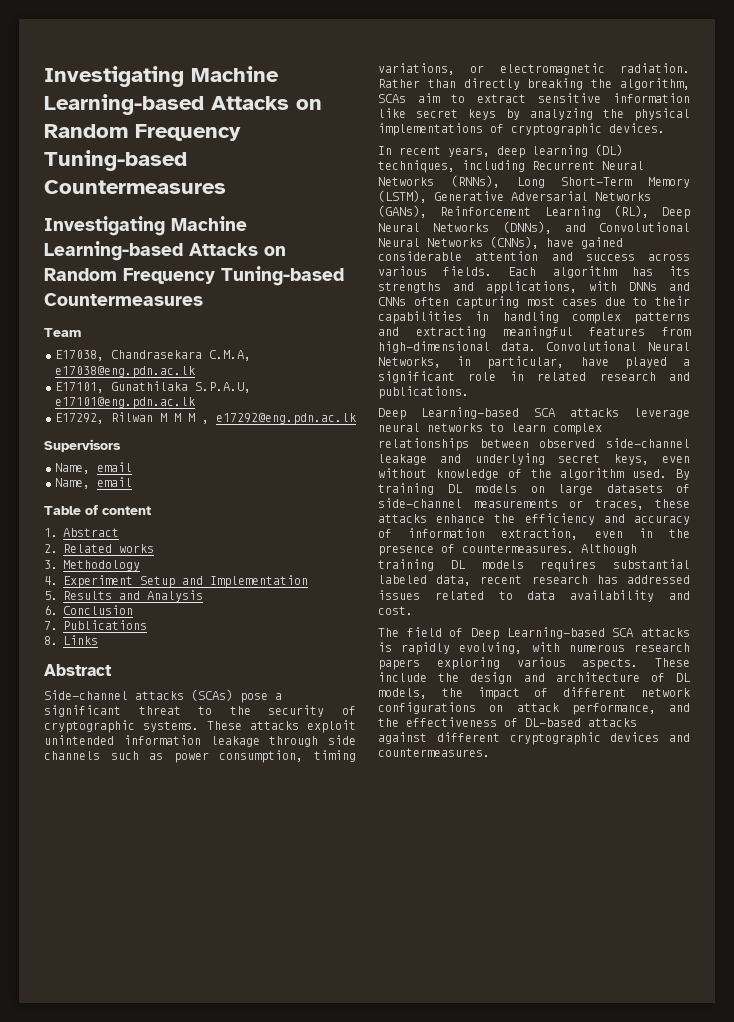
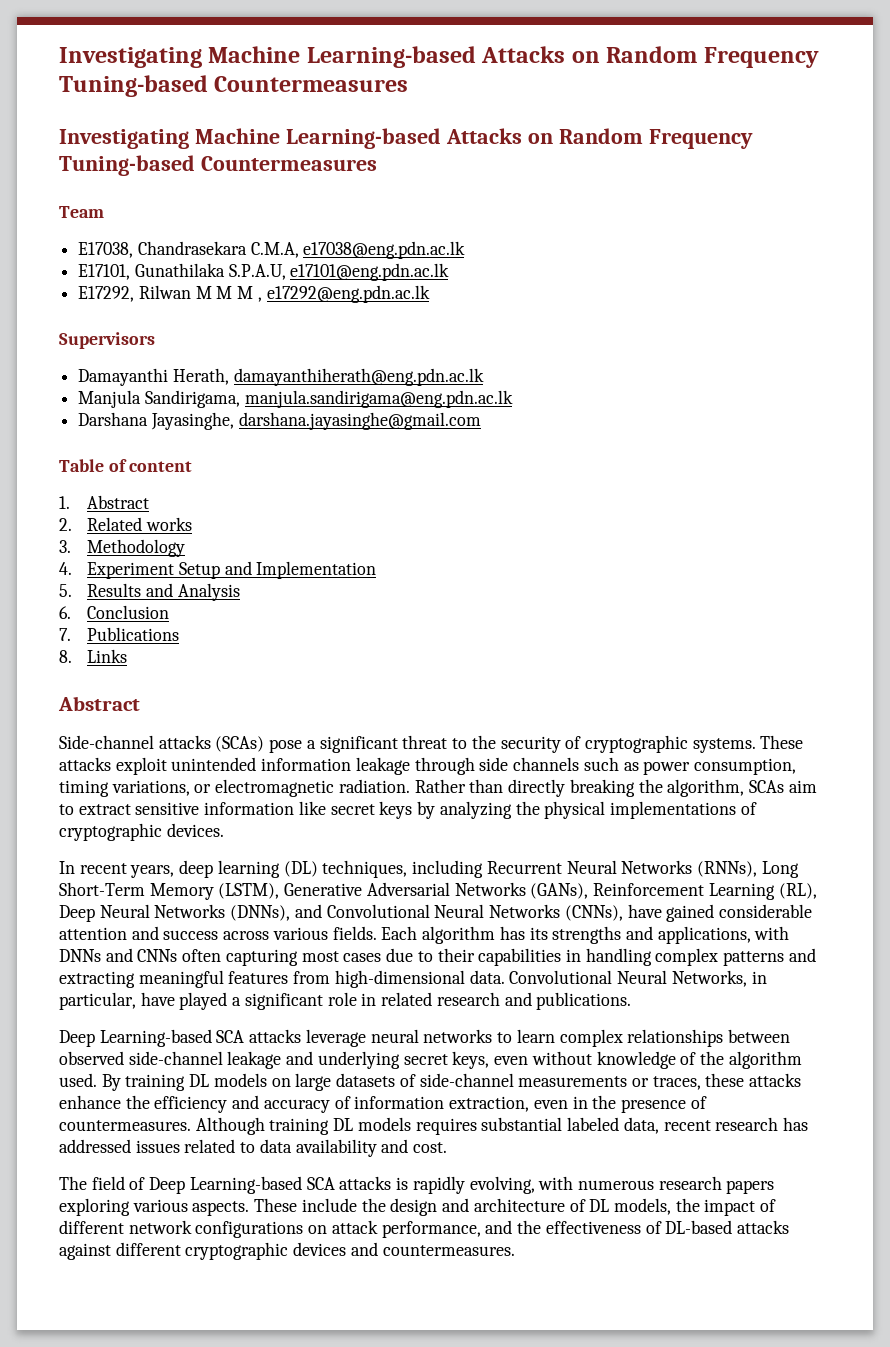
[55,462,132,474] [55,477,132,489] Name, email // Name, email -> [78,368,484,386] [78,390,513,408] [78,412,481,430] Damayanthi Herath, damayanthiherath@eng.pdn.ac.lk // Manjula Sandirigama, manjula.sandirigama@eng.pdn.ac.lk // Darshana Jayasinghe, darshana.jayasinghe@gmail.com

